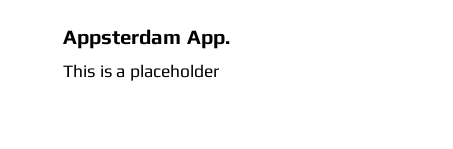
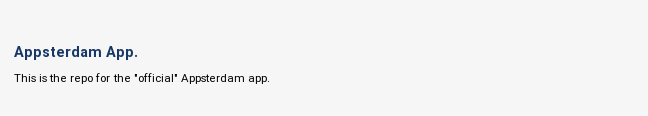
[116,64,220,81] a placeholder -> [49,73,270,84] the repo for the "official" Appsterdam app.

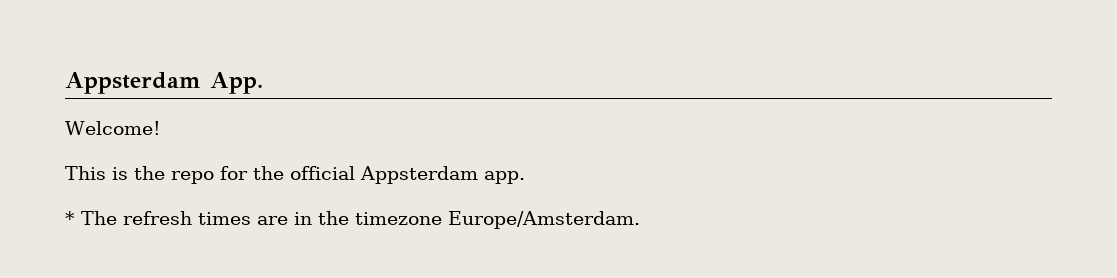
(138, 53) none -> [65,121,161,135] // Welcome!
[133,73,178,82] "official" -> [290,166,355,180] official
(270, 80) none -> [65,211,640,229] // * The refresh times are in the timezone Europe/Amsterdam.

